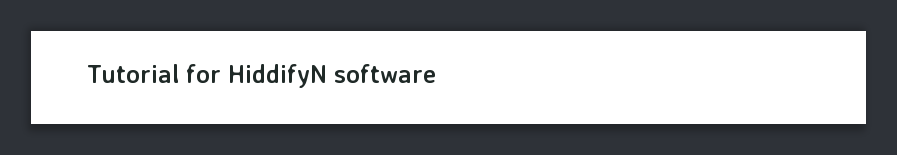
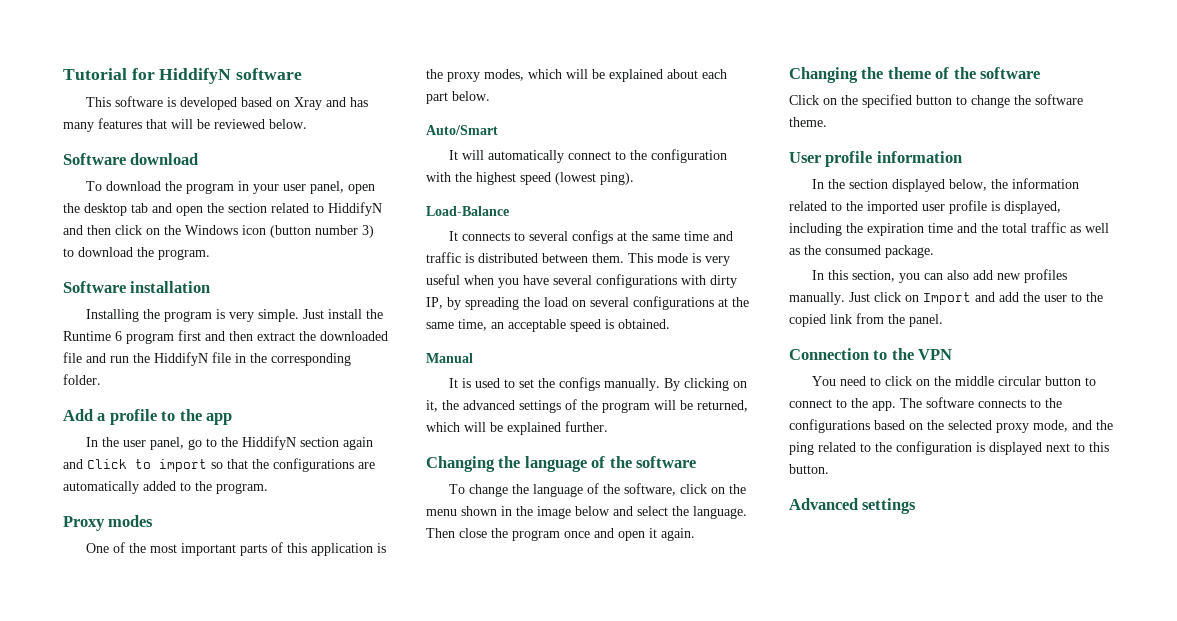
(436, 73) none -> [85,96,368,110] [63,118,307,132] [63,153,199,165] [85,181,375,194] [63,202,382,216] [63,225,374,238] [63,247,210,260] [63,281,211,293] [85,309,383,322] [63,330,388,344] [63,352,351,366] [63,374,101,385] [63,409,233,425] [85,436,373,450] [63,458,375,472] [63,481,268,494] [63,515,154,531] [85,542,386,556] [426,69,727,82] [426,91,490,104] [426,125,498,135] [448,149,727,163] [426,172,634,185] [426,206,509,216] [448,230,733,244] [426,252,730,266] [426,274,737,288] [426,296,749,310] [426,319,670,332] [426,353,473,363] [448,377,747,391] [426,399,748,413] [426,421,608,435] [426,456,697,472] [448,483,746,497] [426,506,747,519] [426,528,695,541] [789,67,1041,83] [789,94,1083,108] [789,117,827,127] [789,151,962,167] [811,178,1079,192] [789,200,1061,214] [789,222,1109,236] [789,245,934,258] [811,269,1067,283] [789,292,1103,305] [789,313,943,327] [789,348,953,360] [811,376,1096,386] [789,397,1062,411] [789,419,1113,433] [789,441,1109,455] [789,464,829,474] [789,498,917,514] // This software is developed based on Xray and has many features that will be reviewed below. // Software download // To download the program in your user panel, open the desktop tab and open the section related to HiddifyN and then click on the Windows icon (button number 3) to download the program. // Software installation // Installing the program is very simple. Just install the Runtime 6 program first and then extract the downloaded file and run the HiddifyN file in the corresponding folder. // Add a profile to the app // In the user panel, go to the HiddifyN section again and Click to import so that the configurations are automatically added to the program. // Proxy modes // One of the most important parts of this application is the proxy modes, which will be explained about each part below. // Auto/Smart // It will automatically connect to the configuration with the highest speed (lowest ping). // Load-Balance // It connects to several configs at the same time and traffic is distributed between them. This mode is very useful when you have several configurations with dirty IP, by spreading the load on several configurations at the same time, an acceptable speed is obtained. // Manual // It is used to set the configs manually. By clicking on it, the advanced settings of the program will be returned, which will be explained further. // Changing the language of the software // To change the language of the software, click on the menu shown in the image below and select the language. Then close the program once and open it again. // Changing the theme of the software // Click on the specified button to change the software theme. // User profile information // In the section displayed below, the information related to the imported user profile is displayed, including the expiration time and the total traffic as well as the consumed package. // In this section, you can also add new profiles manually. Just click on Import and add the user to the copied link from the panel. // Connection to the VPN // You need to click on the middle circular button to connect to the app. The software connects to the configurations based on the selected proxy mode, and the ping related to the configuration is displayed next to this button. // Advanced settings

